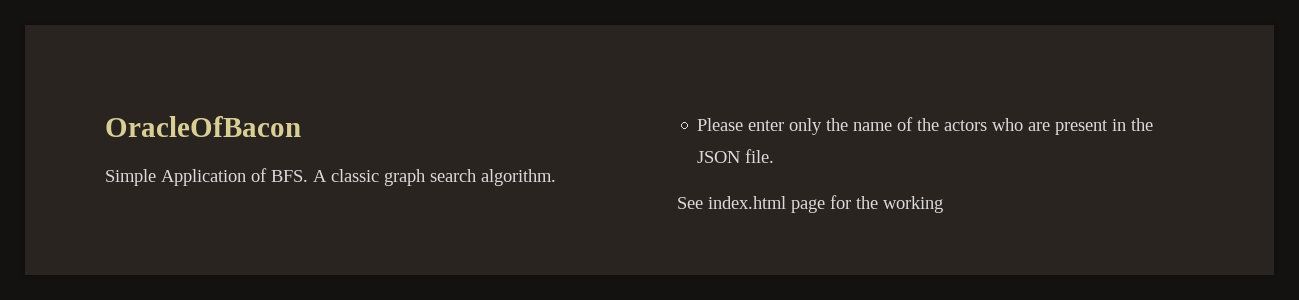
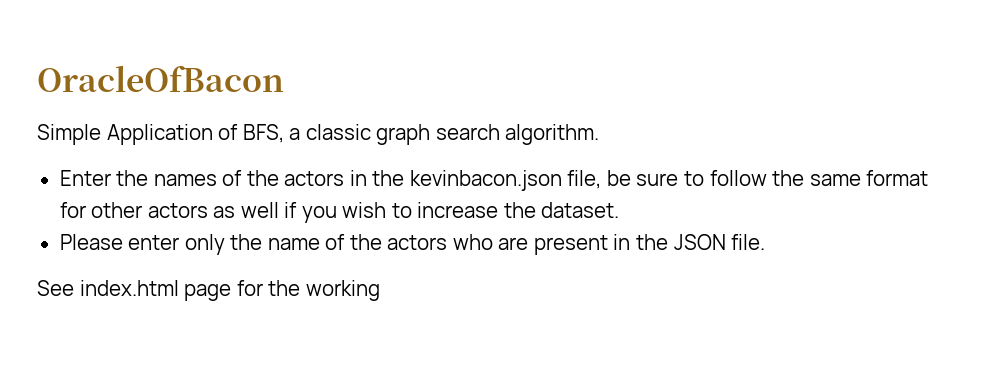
[271,170,327,182] BFS. A -> [242,124,301,143] BFS, a
(556, 177) none -> [59,170,929,191] [59,202,620,223] // Enter the names of the actors in the kevinbacon.json file, be sure to follow the same format for other actors as well if you wish to increase the dataset.

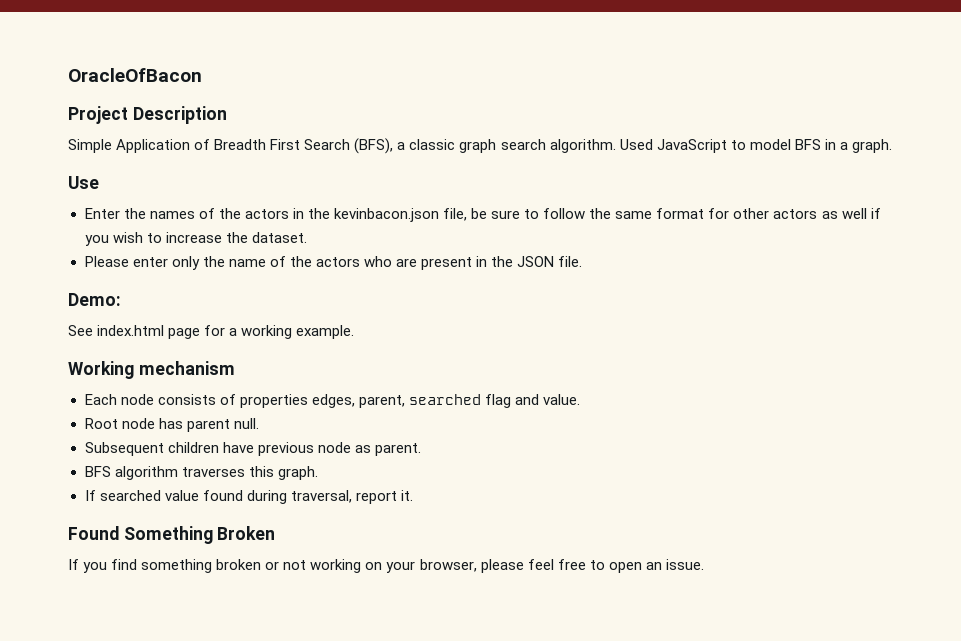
(284, 78) none -> [68,106,227,124] // Project Description
[242,124,284,143] BFS, -> [214,138,394,154] Breadth First Search (BFS),
(600, 134) none -> [619,139,892,153] [68,176,99,189] Used JavaScript to model BFS in a graph. // Use
(766, 242) none -> [68,293,121,306] // Demo:
[268,280,380,301] the working -> [229,325,355,339] [68,361,235,379] [84,394,580,408] [84,418,259,432] [84,442,421,456] [84,466,318,480] [84,490,413,504] [68,526,276,544] [68,559,704,573] a working example. // Working mechanism // Each node consists of properties edges, parent, searched flag and value. // Root node has parent null. // Subsequent children have previous node as parent. // BFS algorithm traverses this graph. // If searched value found during traversal, report it. // Found Something Broken // If you find something broken or not working on your browser, please feel free to open an issue.

